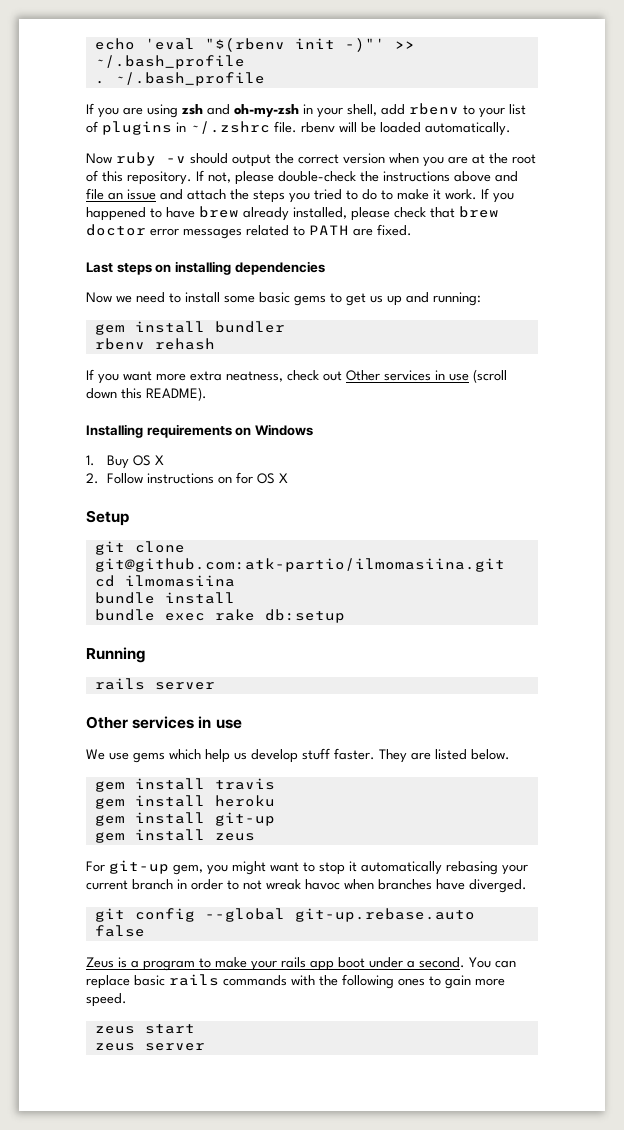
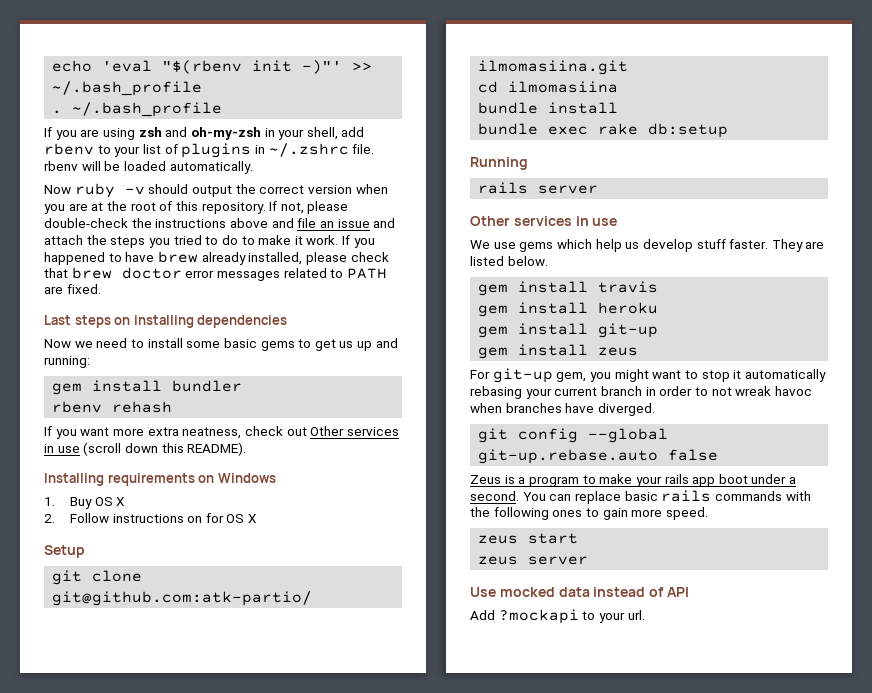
(205, 1047) none -> [470,587,689,597] [470,609,645,624] // Use mocked data instead of API // Add ?mockapi to your url.

